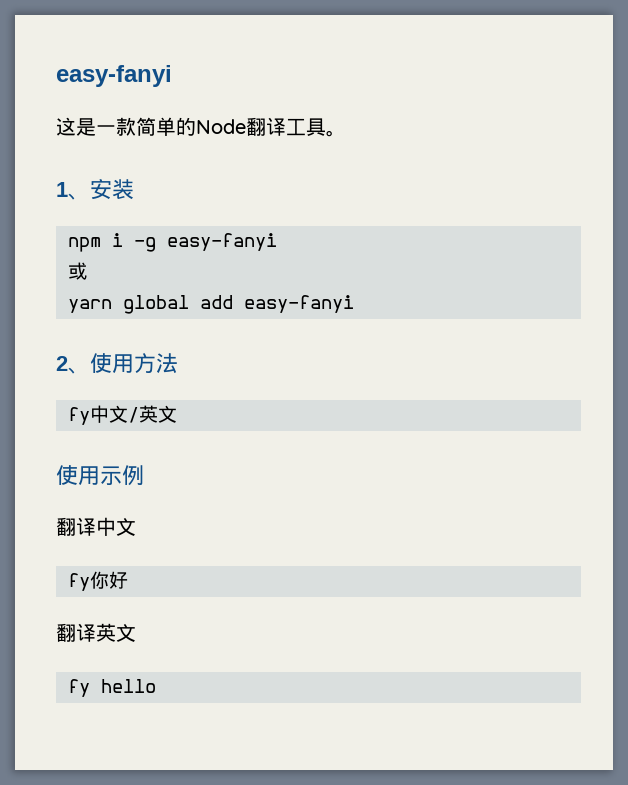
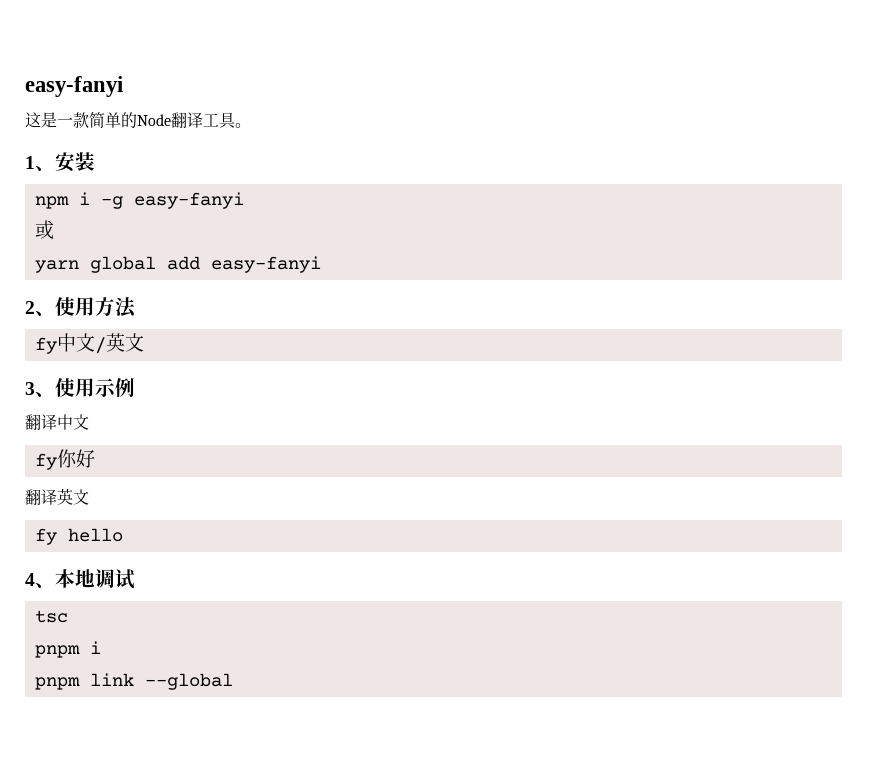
(177, 414) none -> [25,382,55,397] 3、
(156, 686) none -> [25,569,135,589] [34,610,68,623] [34,641,101,658] [34,673,233,690] // 4、本地调试 // tsc // pnpm i // pnpm link --global

